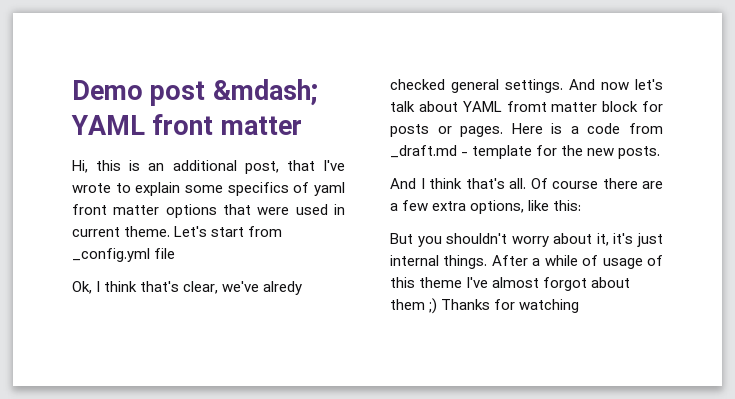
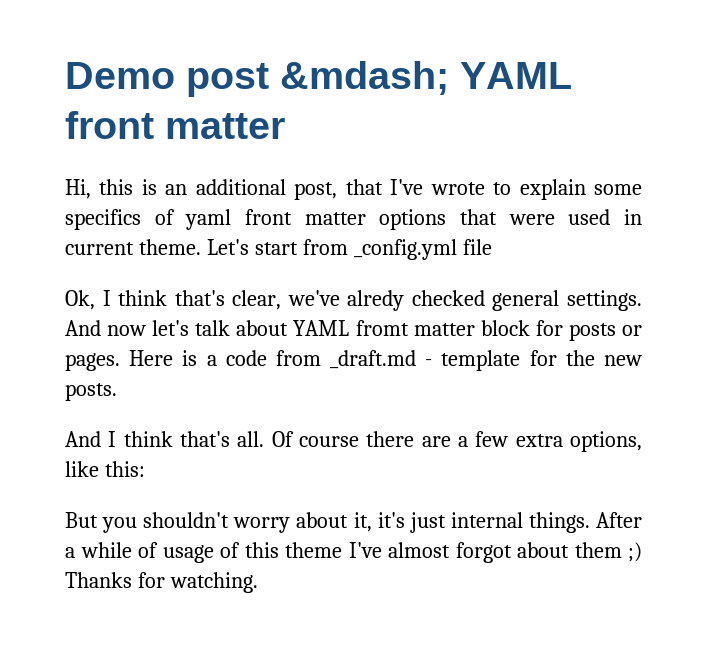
[519,299,580,313] watching -> [169,572,258,593] watching.

